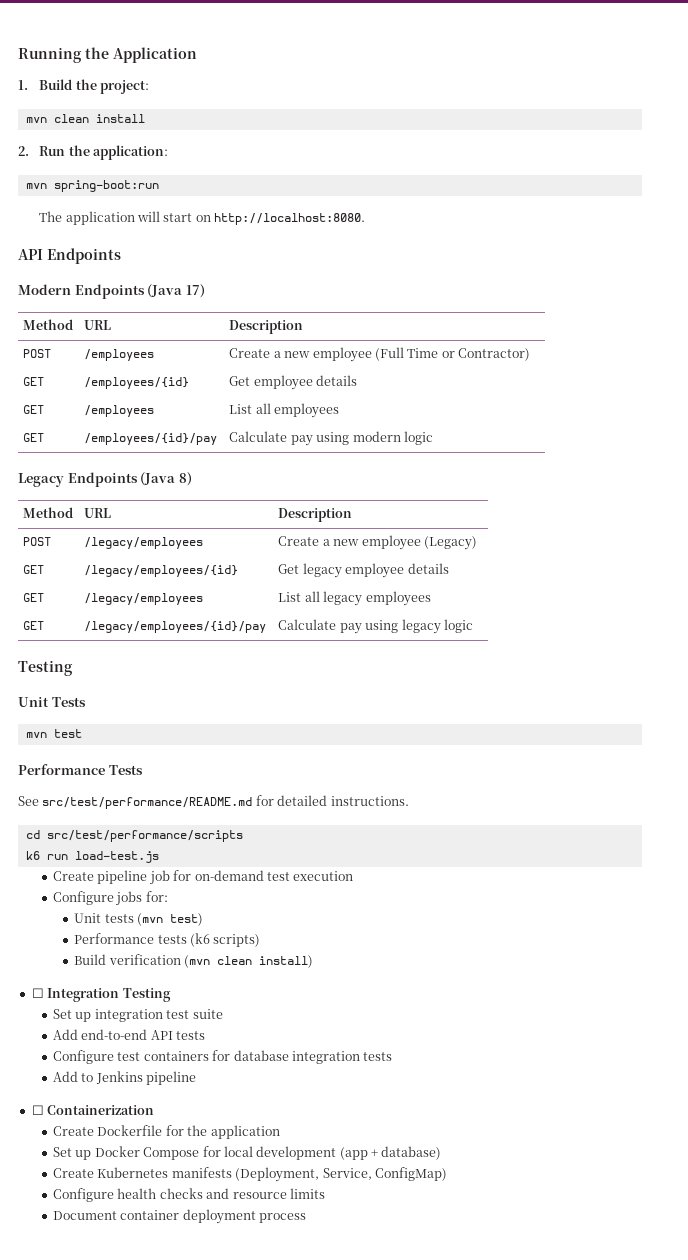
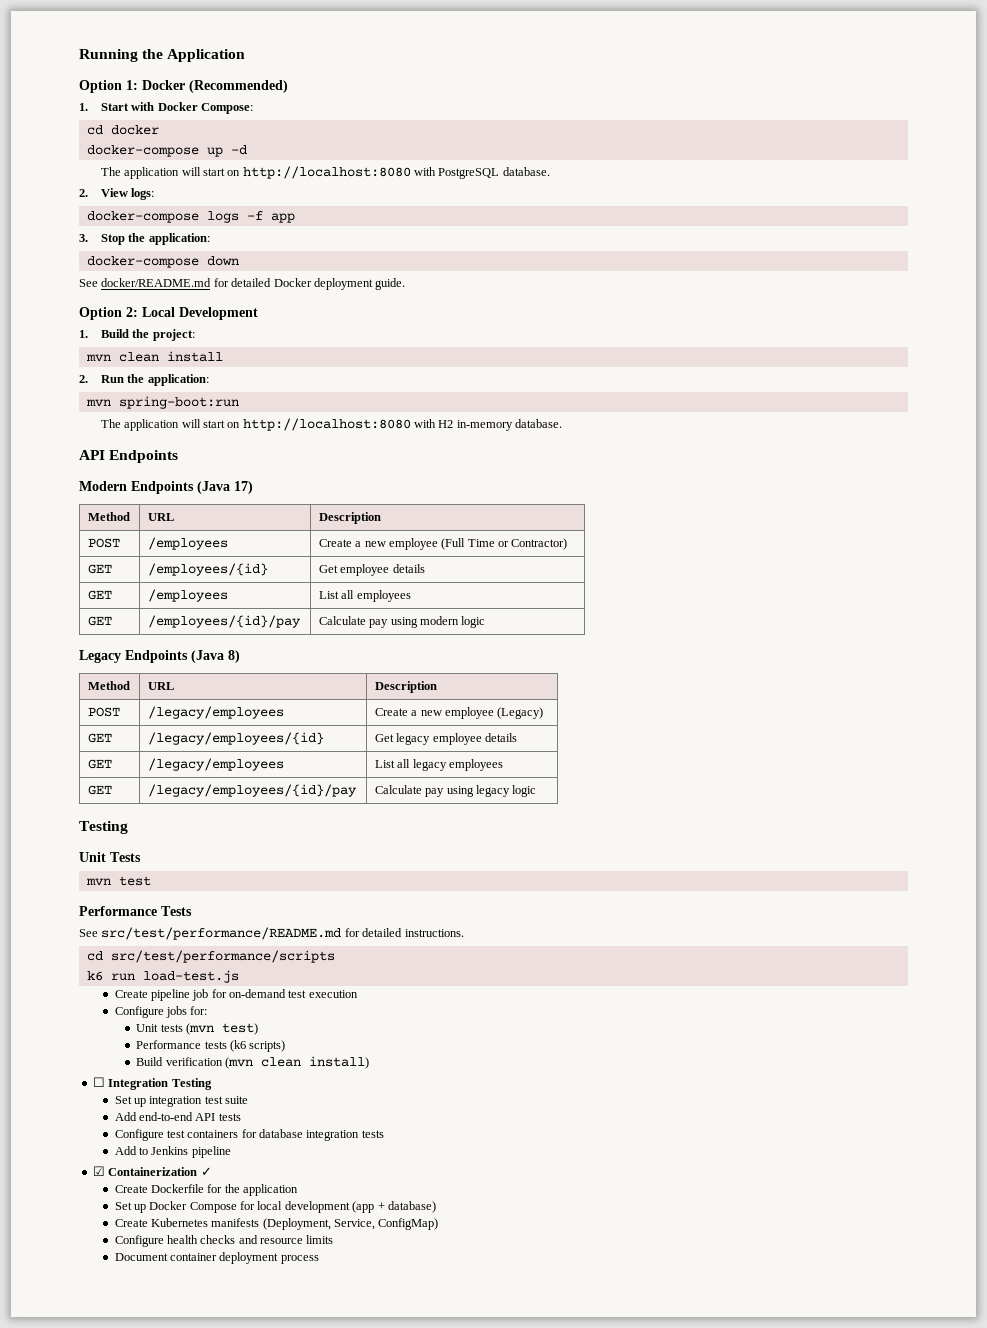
(197, 55) none -> [79,80,288,93] [79,102,253,114] [86,125,159,135] [86,145,247,157] [100,166,550,179] [79,188,155,200] [86,211,295,223] [79,233,210,245] [86,256,239,268] [79,278,406,290] [79,307,258,320] // Option 1: Docker (Recommended) // 1. Start with Docker Compose: // cd docker // docker-compose up -d // The application will start on http://localhost:8080 with PostgreSQL database. // 2. View logs: // docker-compose logs -f app // 3. Stop the application: // docker-compose down // See docker/README.md for detailed Docker deployment guide. // Option 2: Local Development
[214,213,366,225] http://localhost:8080. -> [242,418,563,431] http://localhost:8080 with H2 in-memory database.
[31,1105,44,1115] ☐ -> [92,1166,105,1176] ☑
(155, 1110) none -> [200,1167,212,1176] ✓

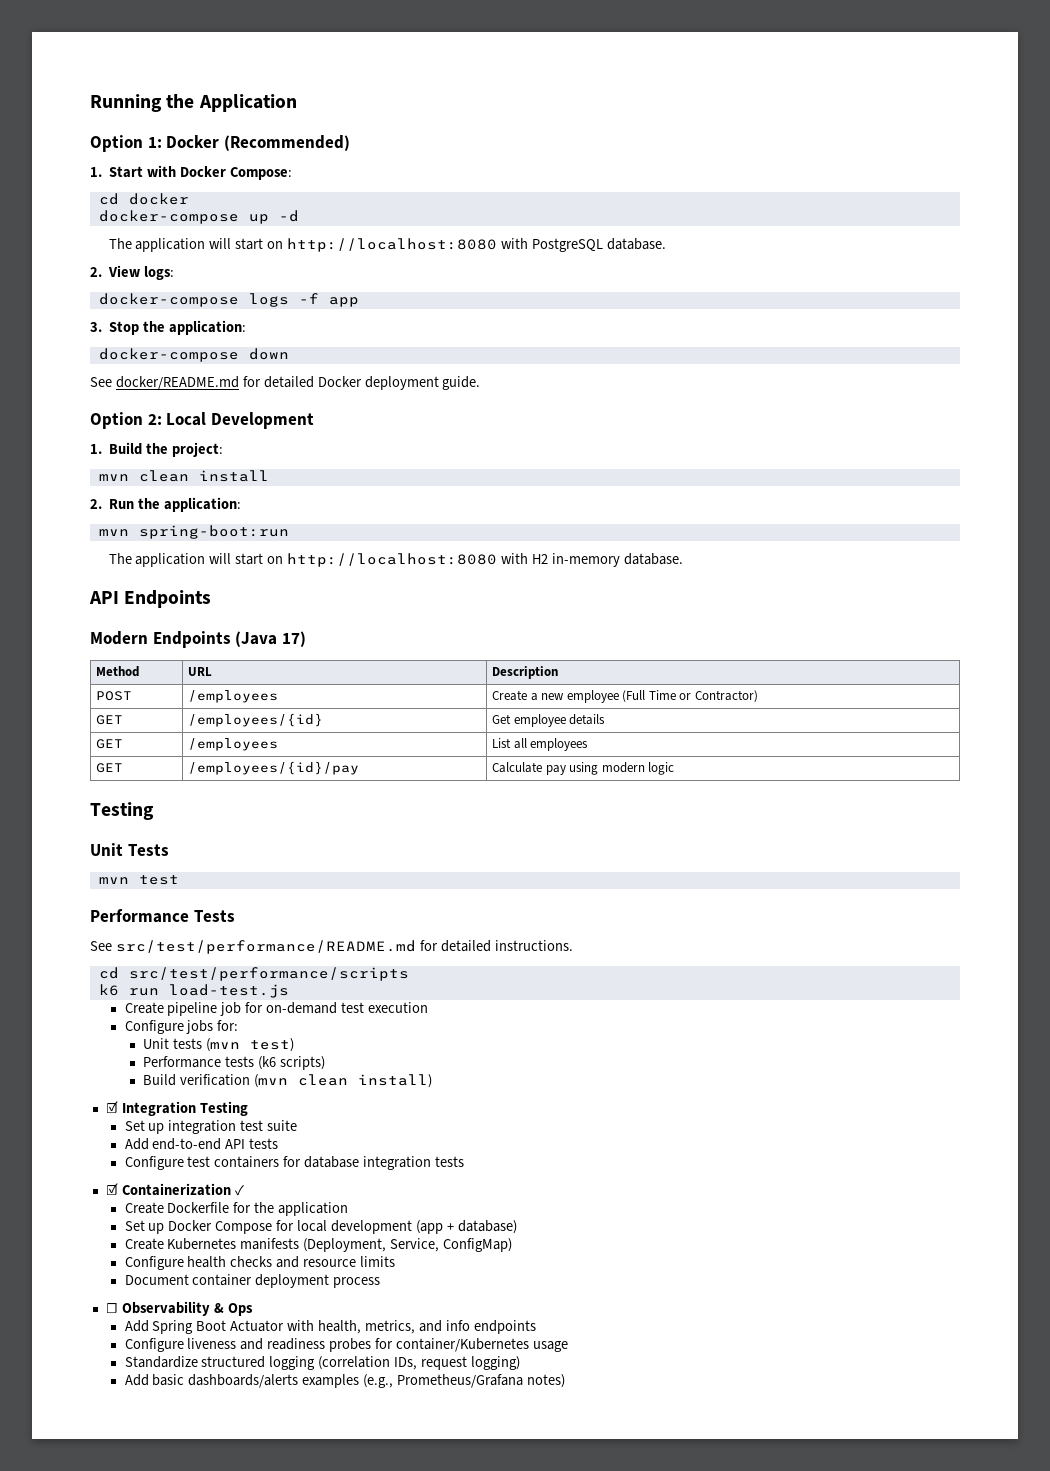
[79,650,240,663] [87,681,130,690] [147,682,174,690] [374,681,437,693] [87,707,120,717] [147,706,284,719] [374,707,544,719] [87,733,112,743] [147,732,324,745] [374,733,517,745] [87,759,112,769] [147,758,284,771] [374,759,503,771] [87,785,112,795] [147,784,357,797] [374,785,537,797] // Legacy Endpoints (Java 8) // Method | URL | Description // POST | /legacy/employees | Create a new employee (Legacy) // GET | /legacy/employees/{id} | Get legacy employee details // GET | /legacy/employees | List all legacy employees // GET | /legacy/employees/{id}/pay | Calculate pay using legacy logic -> (675, 768) none
[92,1077,105,1087] ☐ -> [105,1101,118,1113] ☑
[114,1146,231,1158] // Add to Jenkins pipeline -> (464, 1161) none
(319, 1259) none -> [105,1301,253,1316] [124,1320,536,1334] [124,1338,568,1352] [124,1356,520,1370] [124,1374,565,1388] // ☐ Observability & Ops // Add Spring Boot Actuator with health, metrics, and info endpoints // Configure liveness and readiness probes for container/Kubernetes usage // Standardize structured logging (correlation IDs, request logging) // Add basic dashboards/alerts examples (e.g., Prometheus/Grafana notes)

